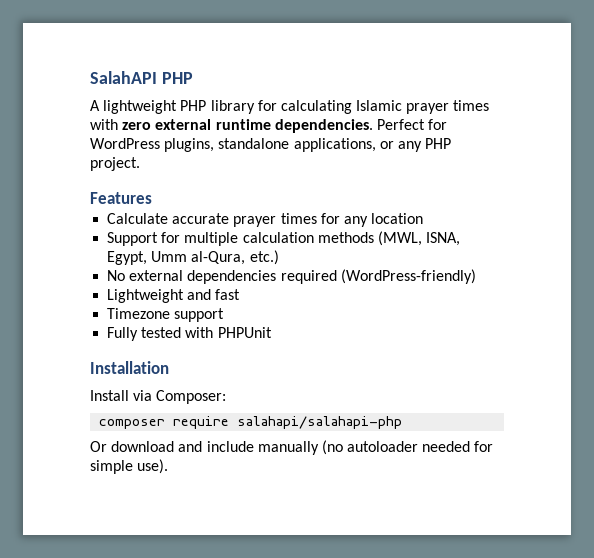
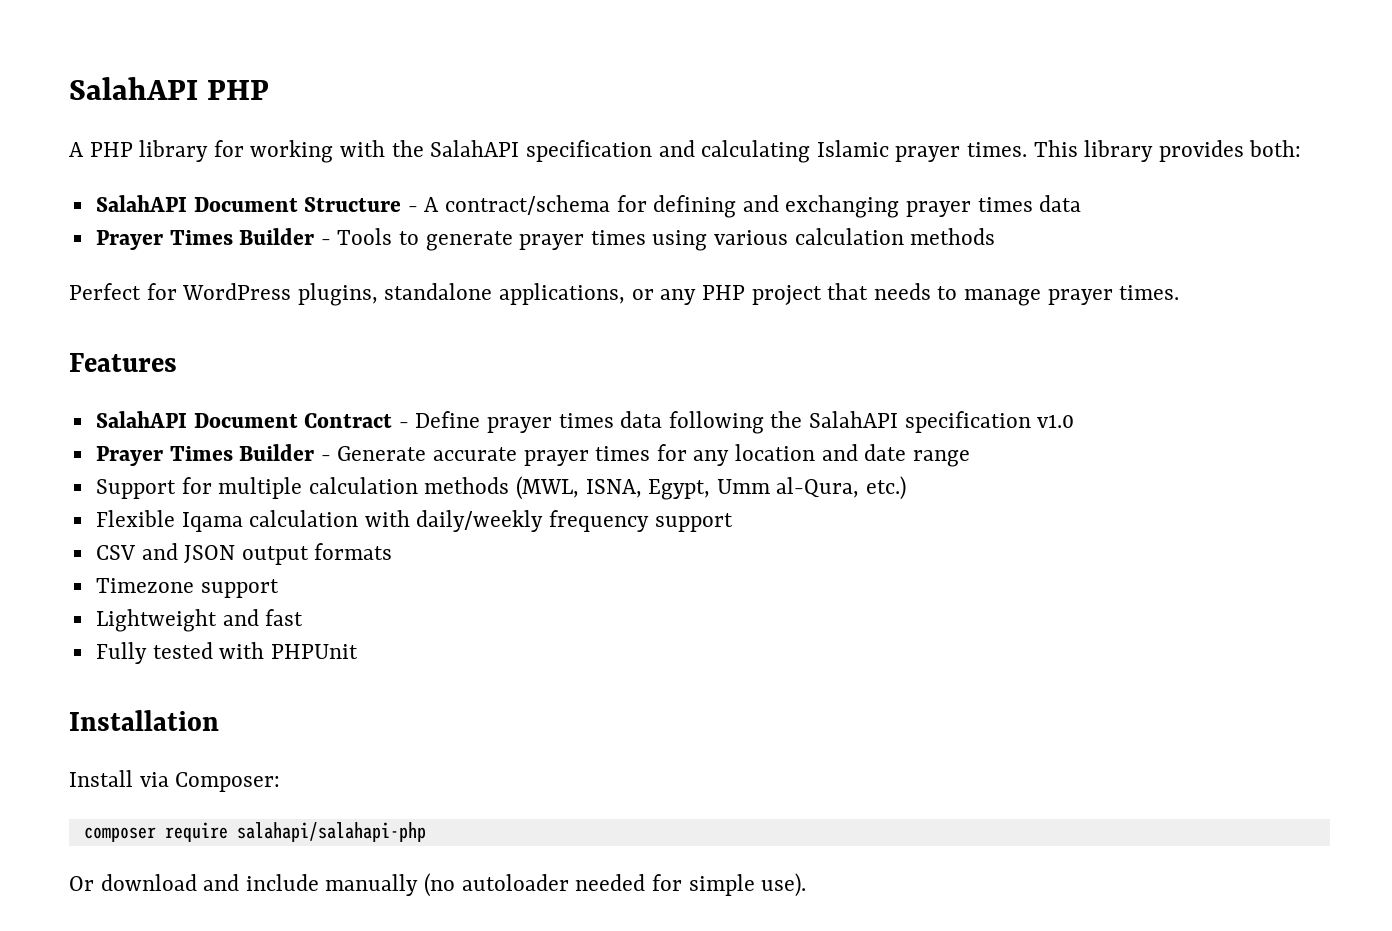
[103,100,178,114] lightweight -> (84, 149) none
[280,100,490,114] [90,119,373,133] calculating Islamic prayer times with zero external runtime dependencies. -> [250,140,1302,163] [95,195,1082,218] [95,228,996,251] working with the SalahAPI specification and calculating Islamic prayer times. This library provides both: // SalahAPI Document Structure - A contract/schema for defining and exchanging prayer times data // Prayer Times Builder - Tools to generate prayer times using various calculation methods //
[90,157,140,171] [90,192,152,204] [107,213,169,224] project. // Features // Calculate -> [751,283,1180,306] [69,353,177,372] [95,411,1075,434] [95,444,427,466] project that needs to manage prayer times. // Features // SalahAPI Document Contract - Define prayer times data following the SalahAPI specification v1.0 // Prayer Times Builder - Generate
(424, 218) none -> [821,444,970,467] and date range
[107,269,476,284] No external dependencies required (WordPress-friendly) -> [95,510,733,532] [95,543,393,565] [95,578,279,598] Flexible Iqama calculation with daily/weekly frequency support // CSV and JSON output formats // Timezone support
[107,308,225,322] // Timezone support -> (304, 617) none

